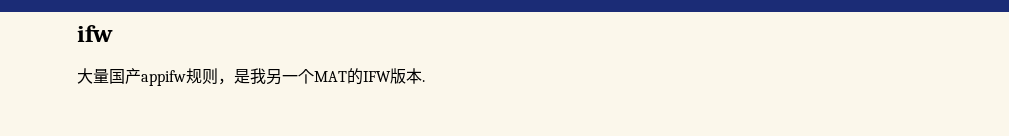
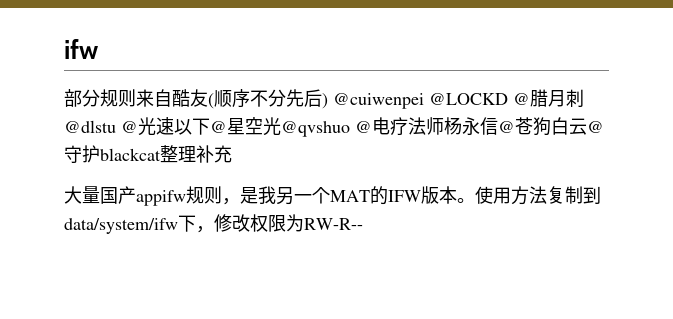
(113, 33) none -> [64,89,584,109] [64,117,604,137] [64,145,232,163] // 部分规则来自酷友(顺序不分先后) @cuiwenpei @LOCKD @腊月刺@dlstu @光速以下@星空光@qvshuo @电疗法师杨永信@苍狗白云@守护blackcat整理补充
[422,80,425,82] . -> [457,186,601,205] [64,214,363,234] 。使用方法复制到data/system/ifw下，修改权限为RW-R--

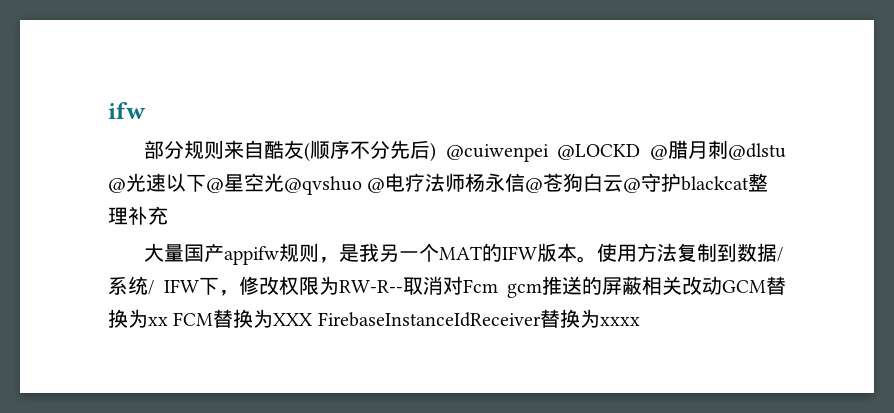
[64,218,178,234] data/system/ifw -> [737,243,784,262] [108,276,199,295] 数据/系统/ IFW
(363, 224) none -> [402,276,786,298] [108,309,640,328] 取消对Fcm gcm推送的屏蔽相关改动GCM替换为xx FCM替换为XXX FirebaseInstanceIdReceiver替换为xxxx

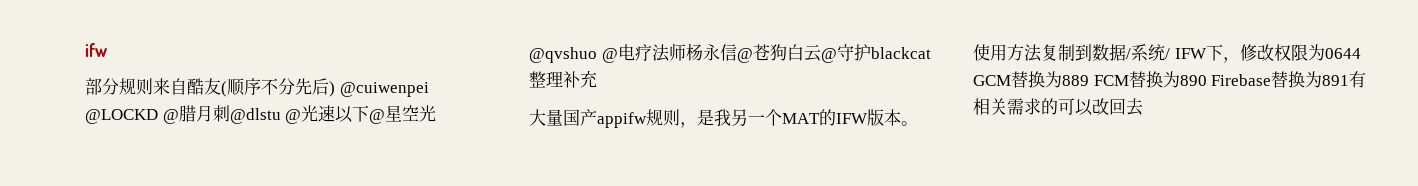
[338,276,722,298] RW-R--取消对Fcm gcm推送的屏蔽相关改动 -> [1324,48,1361,59] 0644
[148,317,168,326] xx -> [1062,75,1089,86] 889
[273,309,640,328] XXX FirebaseInstanceIdReceiver替换为xxxx -> [1179,71,1367,88] [973,98,1143,116] 890 Firebase替换为891有相关需求的可以改回去

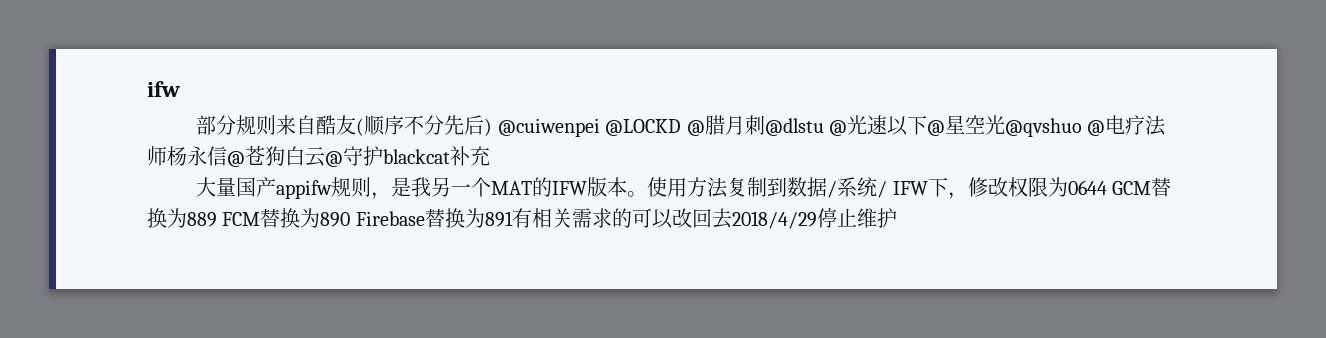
[529,71,563,88] 整理 -> (450, 156) none
(1143, 107) none -> [731,208,897,229] 2018/4/29停止维护

